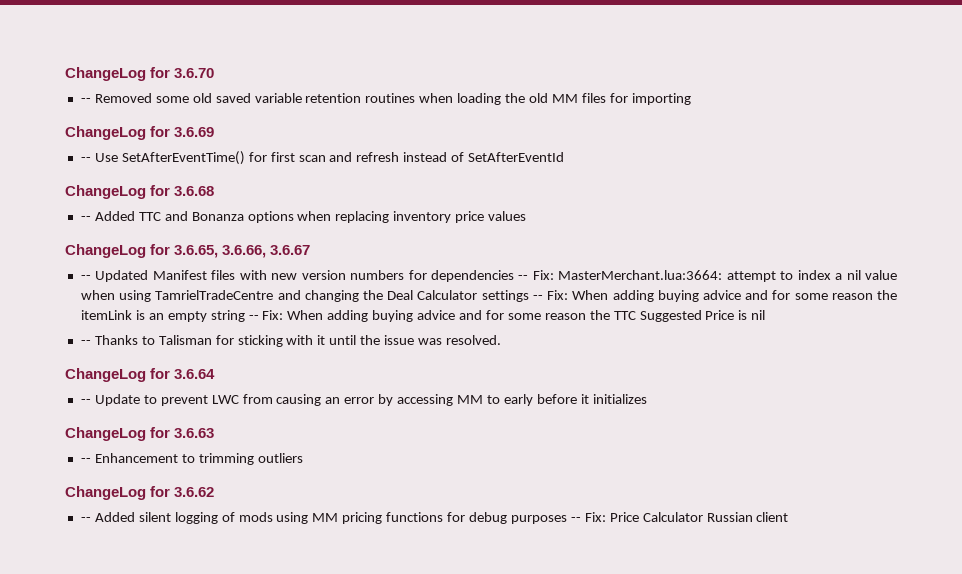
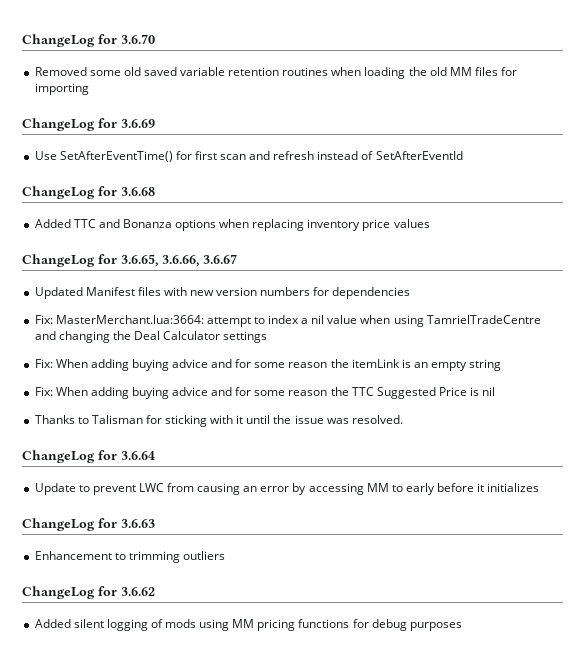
[80,98,91,103] -- -> (155, 39) none
[80,157,91,162] -- -> (155, 123) none
[80,216,91,221] -- -> (155, 191) none
[80,275,91,280] -- -> (237, 259) none
[518,275,529,280] -- -> (411, 293) //
[532,295,543,300] -- -> (268, 337) //
[248,315,259,320] -- -> (502, 365) //
[80,340,91,345] -- -> (496, 391) none
[80,399,91,404] -- -> (155, 455) none
[80,458,91,463] -- -> (155, 523) none
[80,517,91,522] -- -> (155, 591) none
[570,512,789,522] -- Fix: Price Calculator Russian client -> (462, 626) none

